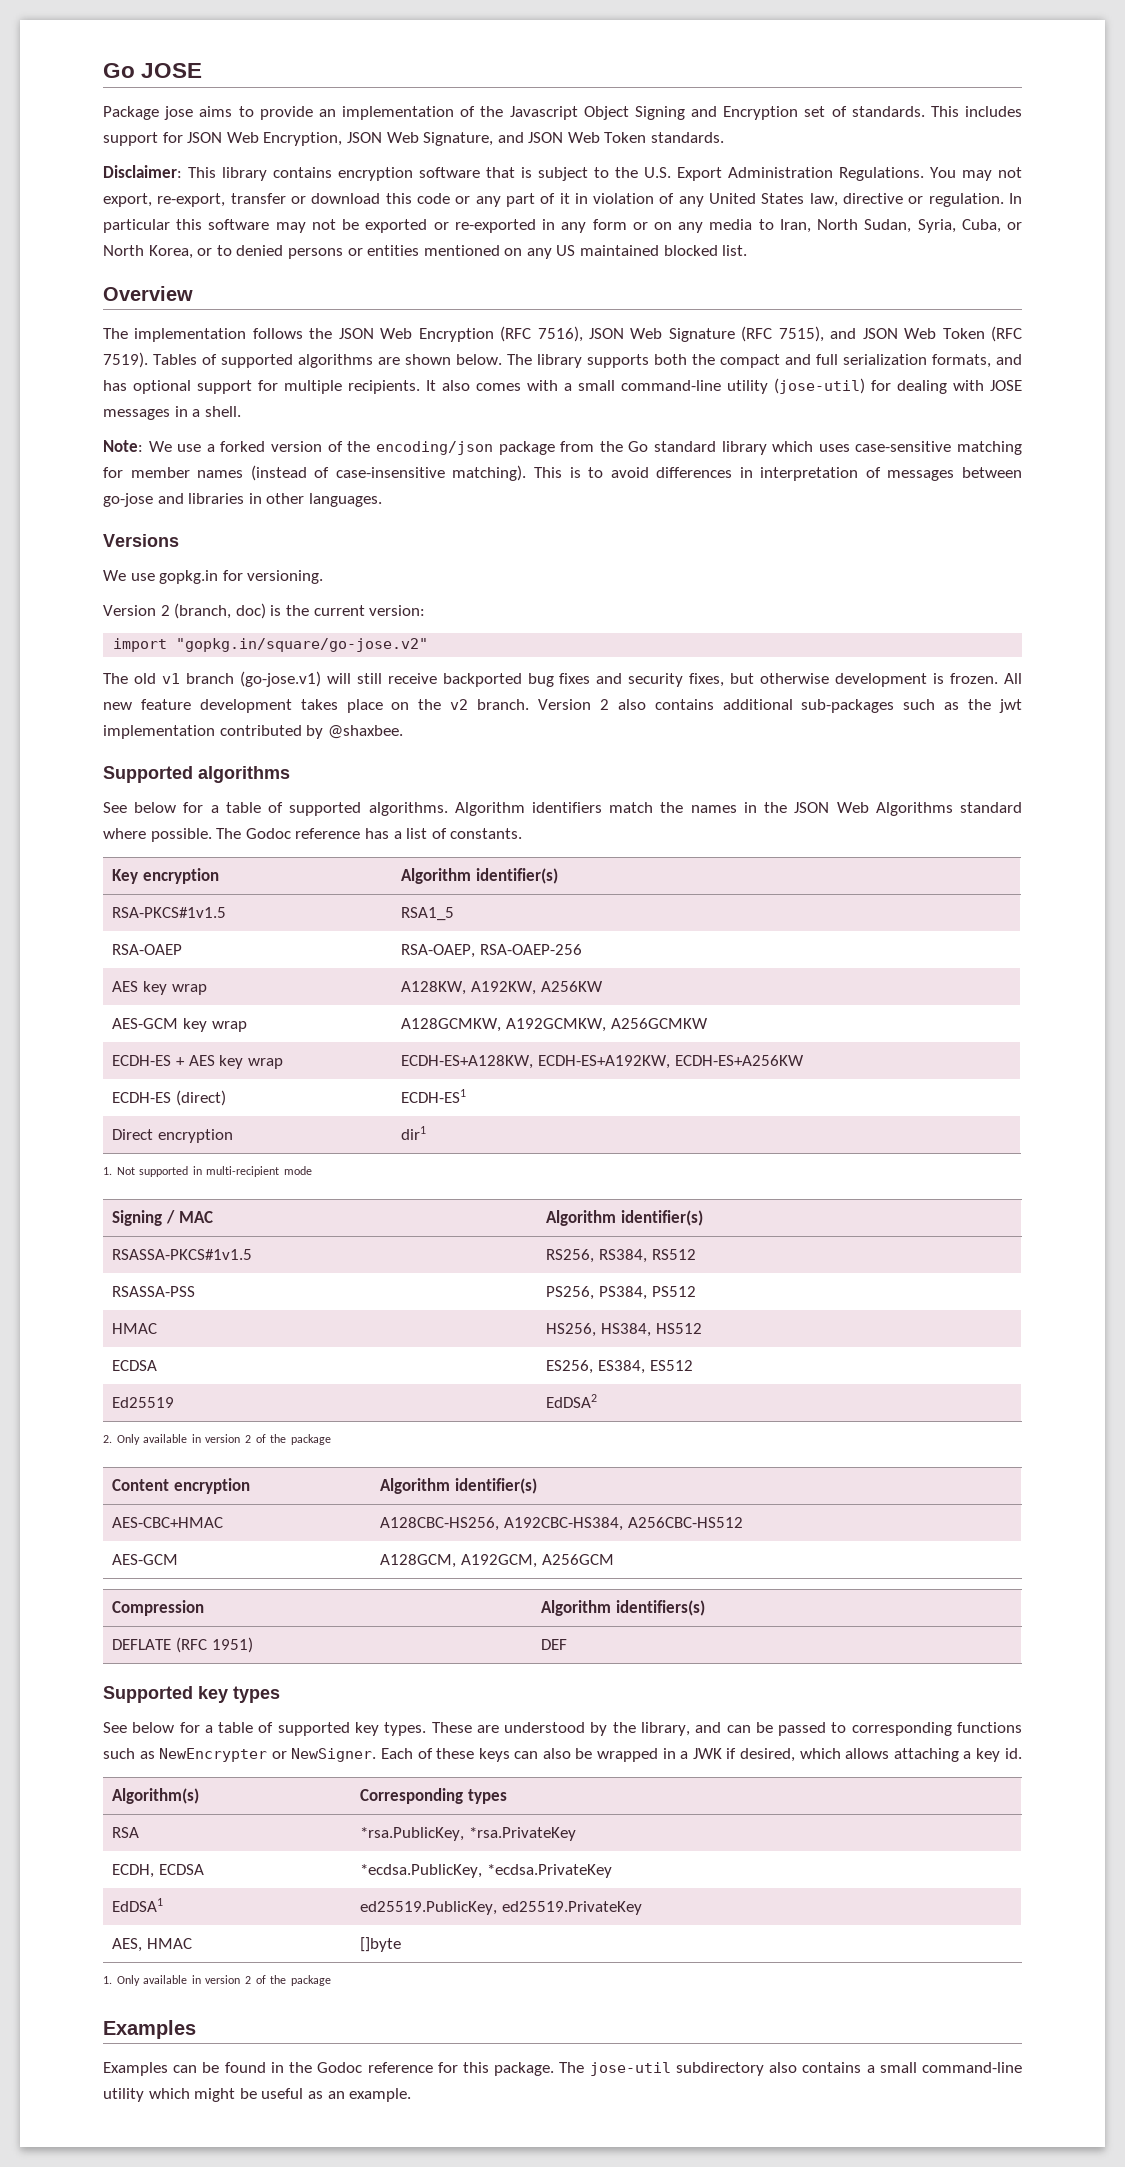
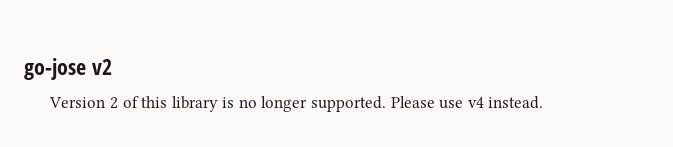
[103,63,203,78] [103,106,1022,120] [103,132,725,146] [103,165,1022,181] [103,193,1023,207] [103,219,1023,233] [103,245,748,259] [103,286,193,301] [103,326,1023,342] [103,352,1022,368] [103,378,1022,394] [103,406,241,420] [103,440,1022,455] [103,465,1022,481] [103,493,382,507] [103,534,179,547] [103,570,324,584] [103,603,426,619] [113,638,429,652] [103,671,1022,687] [103,699,1023,713] [103,725,403,739] [103,766,290,783] [103,802,1022,816] [103,828,523,842] [112,868,219,884] [401,868,558,884] [112,907,227,918] [401,907,455,921] [112,944,183,955] [401,944,582,958] [112,981,207,995] [401,981,603,995] [112,1018,247,1032] [401,1018,708,1032] [112,1055,283,1069] [401,1055,804,1069] [112,1090,226,1106] [401,1089,467,1103] [112,1129,233,1143] [401,1126,427,1140] [103,1166,312,1177] [112,1210,213,1226] [546,1210,703,1226] [112,1249,253,1260] [546,1249,696,1263] [112,1286,196,1297] [546,1286,696,1300] [112,1323,158,1334] [546,1323,702,1337] [112,1360,158,1371] [546,1360,693,1374] [112,1397,175,1408] [546,1394,598,1408] [103,1434,331,1445] [112,1478,250,1494] [380,1478,537,1494] [112,1517,224,1528] [380,1517,743,1531] [112,1554,179,1565] [380,1554,614,1568] [112,1600,205,1616] [541,1600,705,1616] [112,1637,253,1653] [541,1639,568,1650] [103,1686,280,1703] [103,1722,1023,1736] [103,1748,1022,1762] [112,1788,200,1804] [360,1788,507,1804] [112,1827,140,1838] [360,1827,576,1841] [112,1864,204,1878] [360,1864,612,1878] [112,1898,164,1912] [360,1901,642,1915] [112,1938,192,1952] [360,1937,402,1952] [103,1975,331,1986] [103,2020,196,2039] [103,2062,1022,2076] [103,2088,412,2102] Go JOSE // Package jose aims to provide an implementation of the Javascript Object Signing and Encryption set of standards. This includes support for JSON Web Encryption, JSON Web Signature, and JSON Web Token standards. // Disclaimer: This library contains encryption software that is subject to the U.S. Export Administration Regulations. You may not export, re-export, transfer or download this code or any part of it in violation of any United States law, directive or regulation. In particular this software may not be exported or re-exported in any form or on any media to Iran, North Sudan, Syria, Cuba, or North Korea, or to denied persons or entities mentioned on any US maintained blocked list. // Overview // The implementation follows the JSON Web Encryption (RFC 7516), JSON Web Signature (RFC 7515), and JSON Web Token (RFC 7519). Tables of supported algorithms are shown below. The library supports both the compact and full serialization formats, and has optional support for multiple recipients. It also comes with a small command-line utility (jose-util) for dealing with JOSE messages in a shell. // Note: We use a forked version of the encoding/json package from the Go standard library which uses case-sensitive matching for member names (instead of case-insensitive matching). This is to avoid differences in interpretation of messages between go-jose and libraries in other languages. // Versions // We use gopkg.in for versioning. // Version 2 (branch, doc) is the current version: // import "gopkg.in/square/go-jose.v2" // The old v1 branch (go-jose.v1) will still receive backported bug fixes and security fixes, but otherwise development is frozen. All new feature development takes place on the v2 branch. Version 2 also contains additional sub-packages such as the jwt implementation contributed by @shaxbee. // Supported algorithms // See below for a table of supported algorithms. Algorithm identifiers match the names in the JSON Web Algorithms standard where possible. The Godoc reference has a list of constants. // Key encryption | Algorithm identifier(s) // RSA-PKCS#1v1.5 | RSA1_5 // RSA-OAEP | RSA-OAEP, RSA-OAEP-256 // AES key wrap | A128KW, A192KW, A256KW // AES-GCM key wrap | A128GCMKW, A192GCMKW, A256GCMKW // ECDH-ES + AES key wrap | ECDH-ES+A128KW, ECDH-ES+A192KW, ECDH-ES+A256KW // ECDH-ES (direct) | ECDH-ES1 // Direct encryption | dir1 // 1. Not supported in multi-recipient mode // Signing / MAC | Algorithm identifier(s) // RSASSA-PKCS#1v1.5 | RS256, RS384, RS512 // RSASSA-PSS | PS256, PS384, PS512 // HMAC | HS256, HS384, HS512 // ECDSA | ES256, ES384, ES512 // Ed25519 | EdDSA2 // 2. Only available in version 2 of the package // Content encryption | Algorithm identifier(s) // AES-CBC+HMAC | A128CBC-HS256, A192CBC-HS384, A256CBC-HS512 // AES-GCM | A128GCM, A192GCM, A256GCM // Compression | Algorithm identifiers(s) // DEFLATE (RFC 1951) | DEF // Supported key types // See below for a table of supported key types. These are understood by the library, and can be passed to corresponding functions such as NewEncrypter or NewSigner. Each of these keys can also be wrapped in a JWK if desired, which allows attaching a key id. // Algorithm(s) | Corresponding types // RSA | *rsa.PublicKey, *rsa.PrivateKey // ECDH, ECDSA | *ecdsa.PublicKey, *ecdsa.PrivateKey // EdDSA1 | ed25519.PublicKey, ed25519.PrivateKey // AES, HMAC | []byte // 1. Only available in version 2 of the package // Examples // Examples can be found in the Godoc reference for this package. The jose-util subdirectory also contains a small command-line utility which might be useful as an example. -> [24,58,112,80] [49,96,544,112] go-jose v2 // Version 2 of this library is no longer supported. Please use v4 instead.

